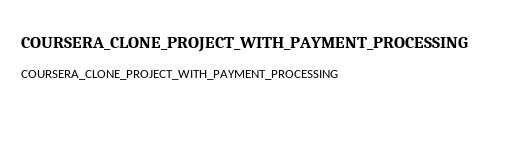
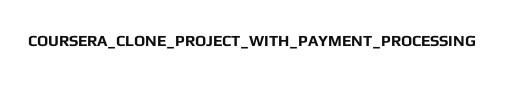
[21,37,468,52] [21,70,338,80] COURSERA_CLONE_PROJECT_WITH_PAYMENT_PROCESSING // COURSERA_CLONE_PROJECT_WITH_PAYMENT_PROCESSING -> [28,35,476,49] COURSERA_CLONE_PROJECT_WITH_PAYMENT_PROCESSING

